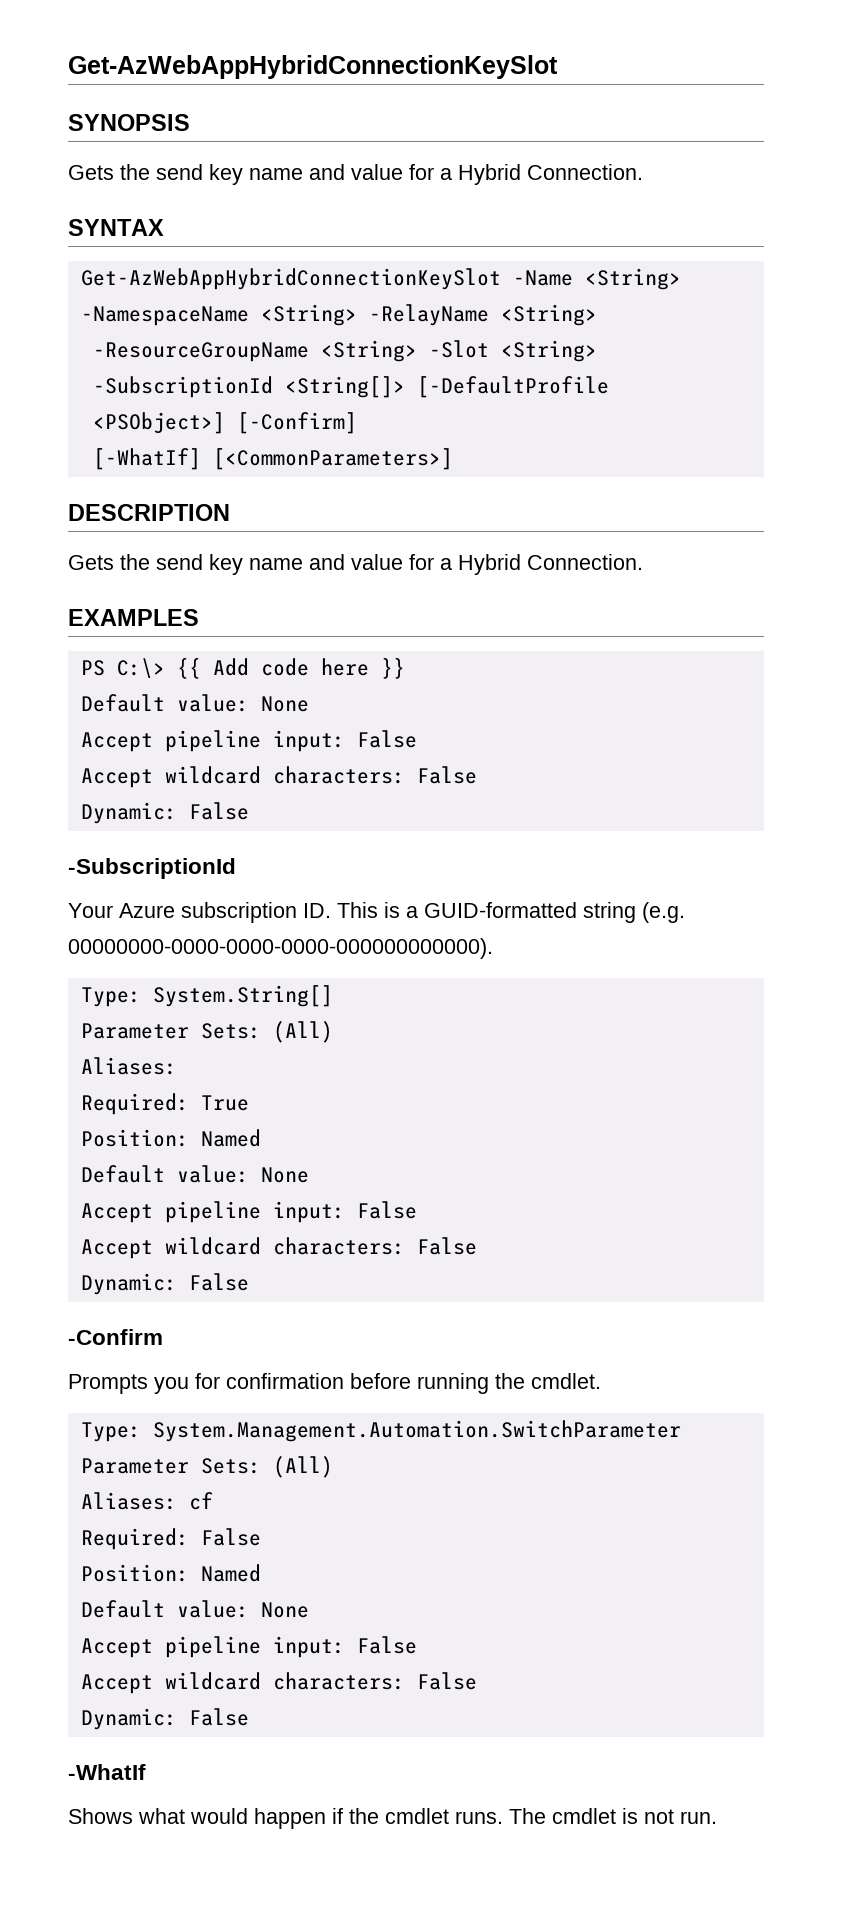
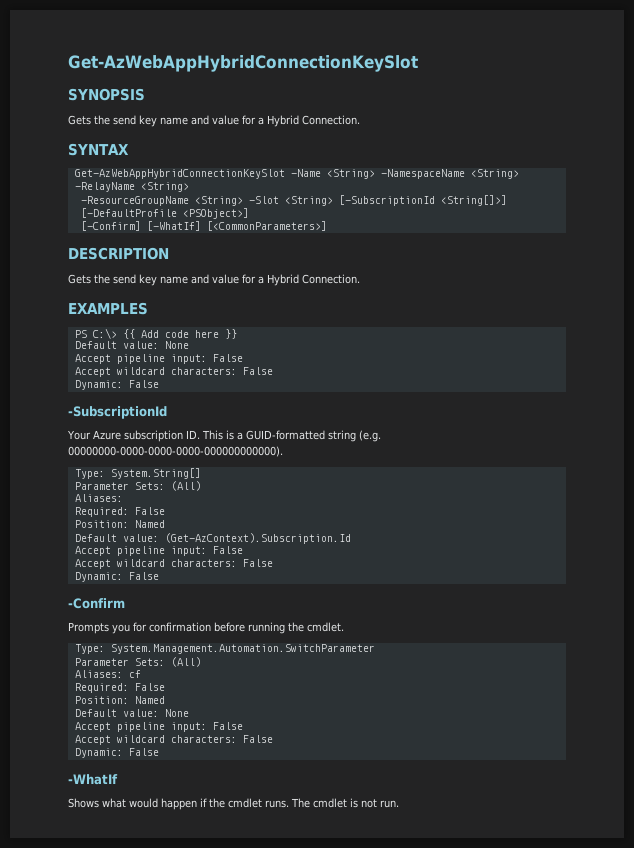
[92,376,405,398] -SubscriptionId <String[]> -> [338,195,507,206] [-SubscriptionId <String[]>]
(225, 423) none -> (249, 213) //
(357, 423) // -> (141, 226) none
[200,1095,249,1111] [80,1129,261,1147] [80,1165,309,1183] True // Position: Named // Default value: None -> [134,507,165,515] [74,520,165,528] [74,533,351,544] False // Position: Named // Default value: (Get-AzContext).Subscription.Id

